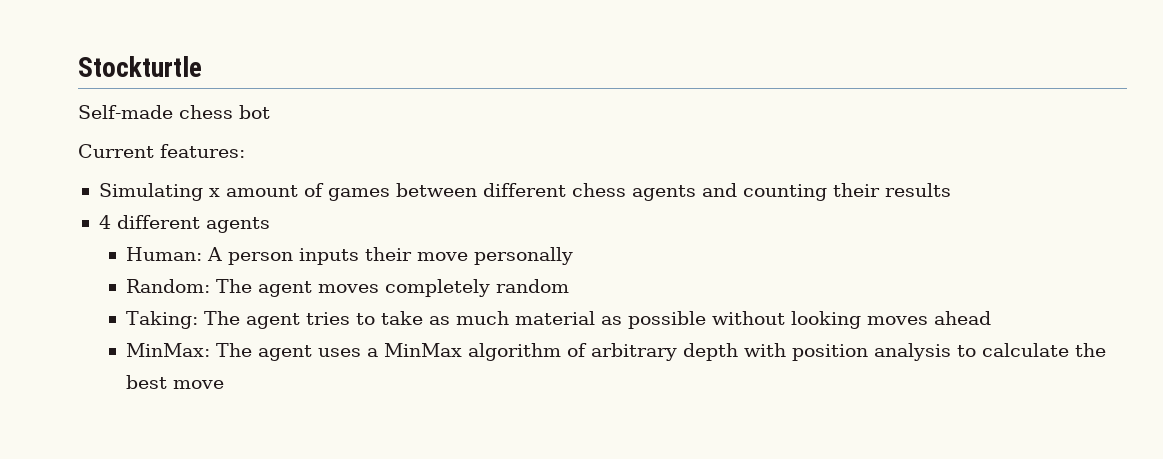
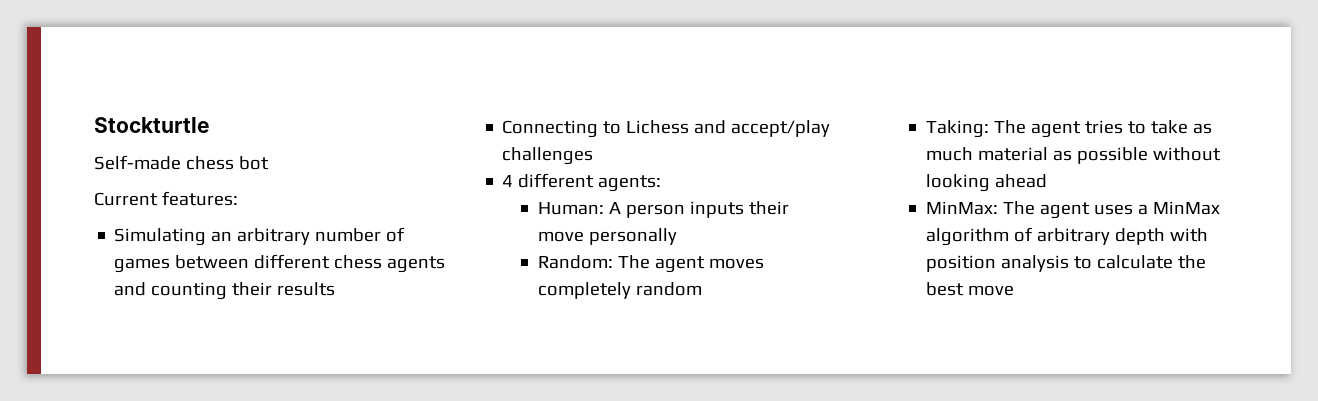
[208,185,298,197] x amount -> [211,228,382,245] an arbitrary number
(951, 190) none -> [502,120,831,138] [502,147,594,165] // Connecting to Lichess and accept/play challenges
[205,217,270,233] agents -> [598,175,662,192] agents:
[867,316,929,325] moves -> (990, 183) none

